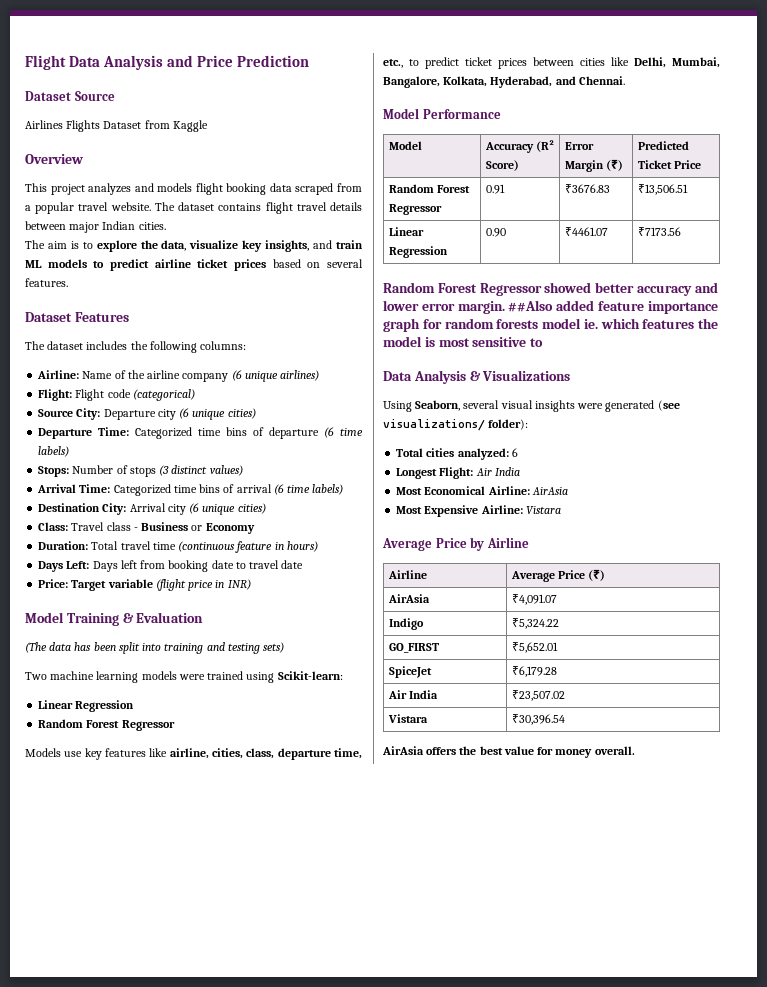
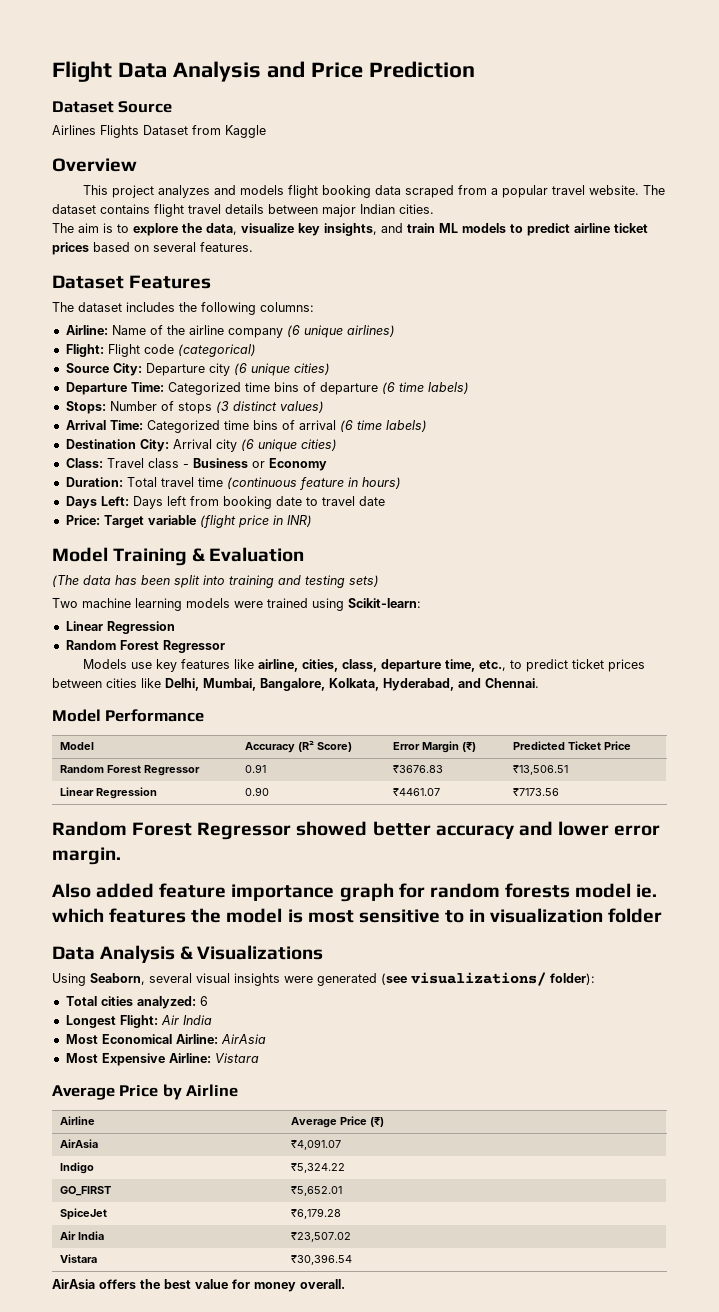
[508,300,554,312] ##Also -> [52,883,91,898] // Also
(544, 342) none -> [469,908,663,923] in visualization folder

